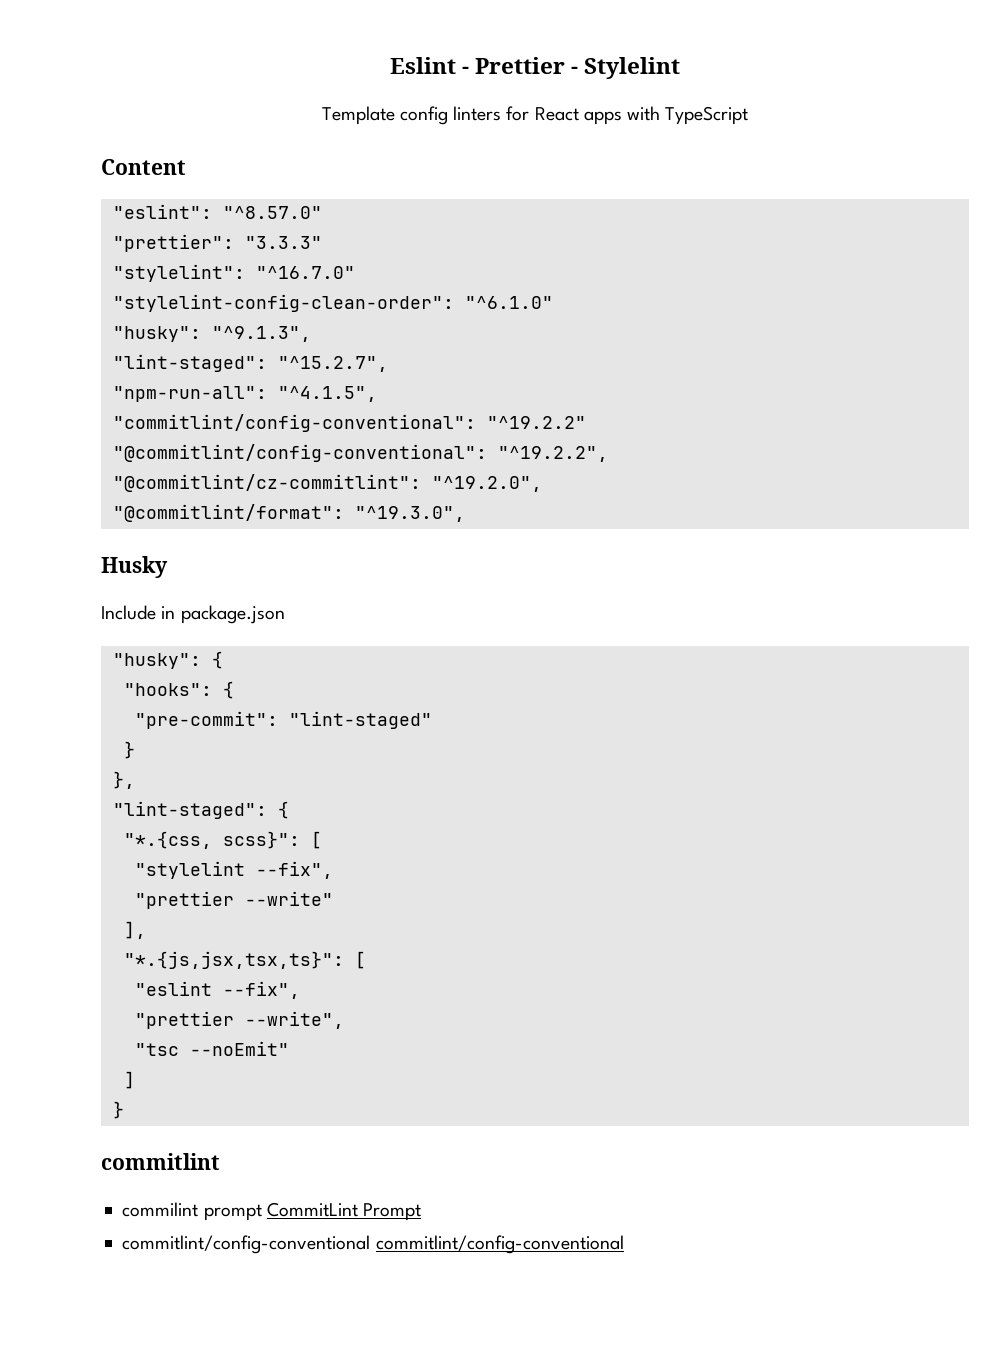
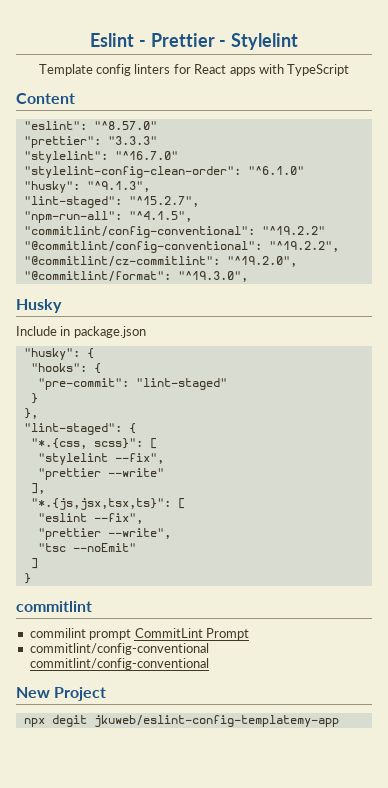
(624, 1244) none -> [16,687,107,701] [23,715,339,727] // New Project // npx degit jkuweb/eslint-config-templatemy-app

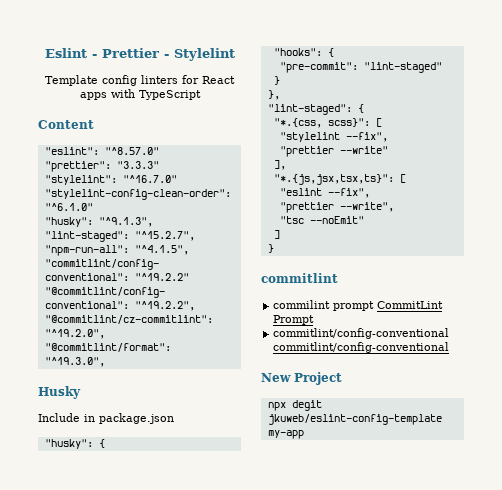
[93,715,339,727] jkuweb/eslint-config-templatemy-app -> [267,414,442,425] [267,430,304,439] jkuweb/eslint-config-template my-app

